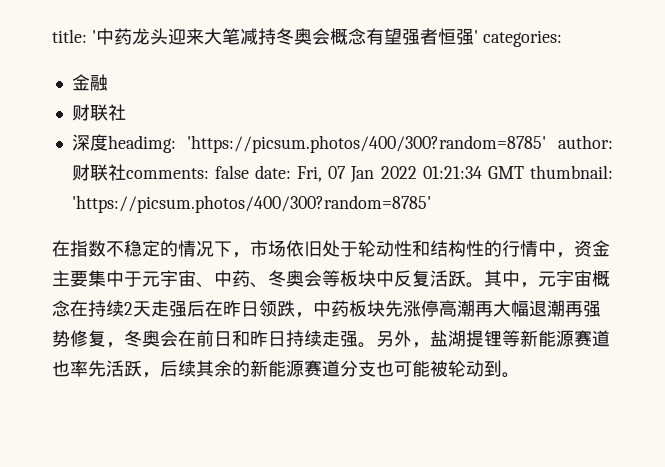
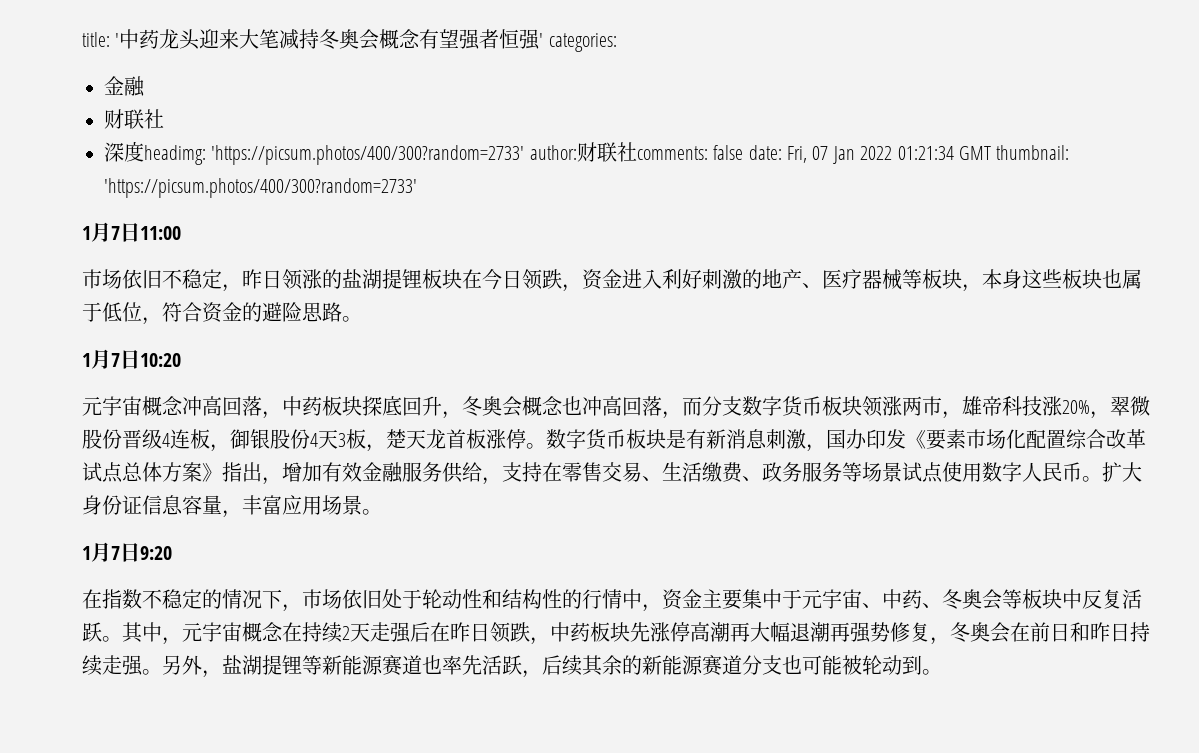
[187,135,547,153] 'https://picsum.photos/400/300?random=8785' -> [211,145,525,165] 'https://picsum.photos/400/300?random=2733'
[71,195,431,213] 'https://picsum.photos/400/300?random=8785' -> [104,178,417,198] [82,222,181,242] [82,269,1142,292] [82,302,362,325] [82,349,181,369] [82,396,1150,419] [82,429,1146,452] [82,462,1142,485] [82,495,382,518] [82,542,172,562] 'https://picsum.photos/400/300?random=2733' // 1月7日11:00 // 市场依旧不稳定，昨日领涨的盐湖提锂板块在今日领跌，资金进入利好刺激的地产、医疗器械等板块，本身这些板块也属于低位，符合资金的避险思路。 // 1月7日10:20 // 元宇宙概念冲高回落，中药板块探底回升，冬奥会概念也冲高回落，而分支数字货币板块领涨两市，雄帝科技涨20%，翠微股份晋级4连板，御银股份4天3板，楚天龙首板涨停。数字货币板块是有新消息刺激，国办印发《要素市场化配置综合改革试点总体方案》指出，增加有效金融服务供给，支持在零售交易、生活缴费、政务服务等场景试点使用数字人民币。扩大身份证信息容量，丰富应用场景。 // 1月7日9:20

